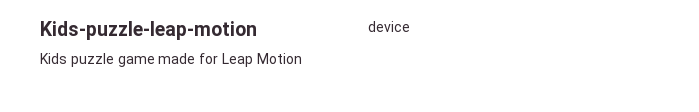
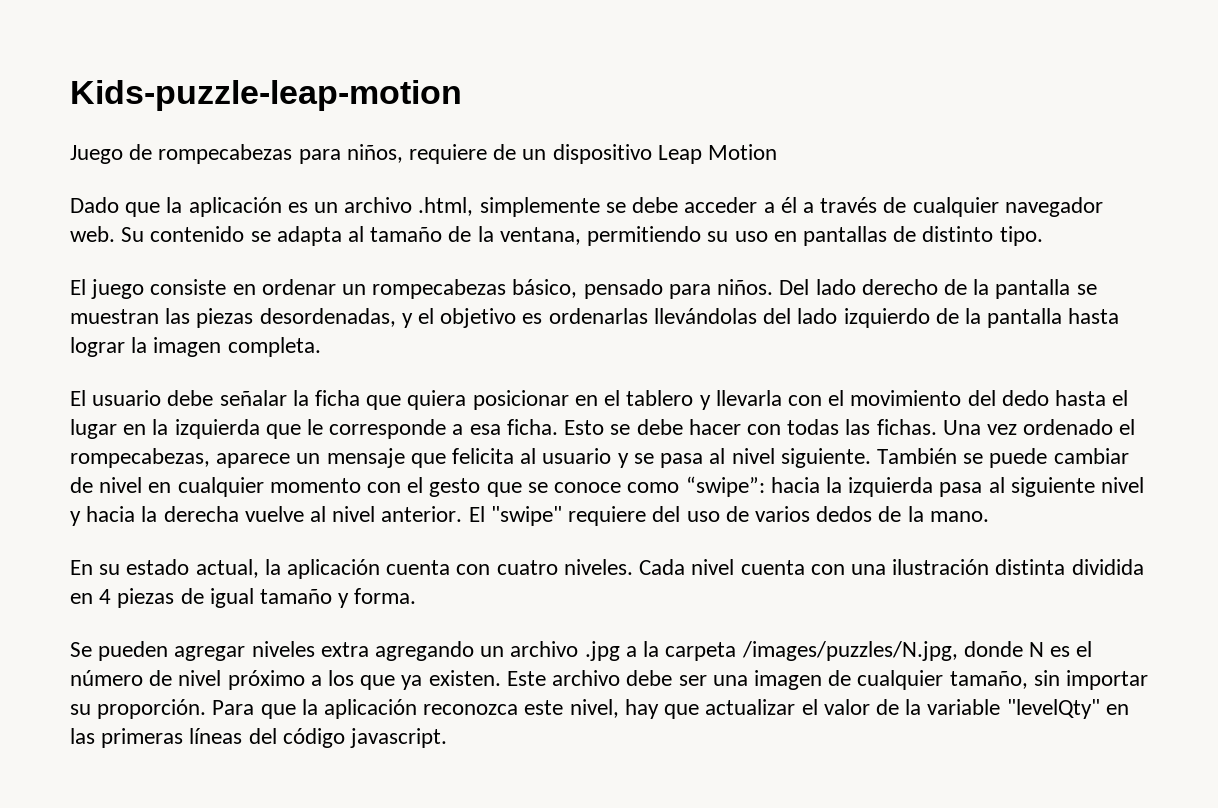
[40,53,302,67] [368,21,410,32] Kids puzzle game made for Leap Motion device -> [70,144,778,164] [70,197,1103,217] [70,226,1043,246] [70,279,1097,299] [70,308,1120,328] [70,337,321,357] [70,390,1129,410] [70,419,1136,439] [70,448,1129,468] [70,476,1144,497] [70,506,989,526] [70,559,1144,579] [70,588,417,608] [70,641,1093,661] [70,670,1148,690] [70,699,1129,719] [70,728,448,748] Juego de rompecabezas para niños, requiere de un dispositivo Leap Motion // Dado que la aplicación es un archivo .html, simplemente se debe acceder a él a través de cualquier navegador web. Su contenido se adapta al tamaño de la ventana, permitiendo su uso en pantallas de distinto tipo. // El juego consiste en ordenar un rompecabezas básico, pensado para niños. Del lado derecho de la pantalla se muestran las piezas desordenadas, y el objetivo es ordenarlas llevándolas del lado izquierdo de la pantalla hasta lograr la imagen completa. // El usuario debe señalar la ficha que quiera posicionar en el tablero y llevarla con el movimiento del dedo hasta el lugar en la izquierda que le corresponde a esa ficha. Esto se debe hacer con todas las fichas. Una vez ordenado el rompecabezas, aparece un mensaje que felicita al usuario y se pasa al nivel siguiente. También se puede cambiar de nivel en cualquier momento con el gesto que se conoce como “swipe”: hacia la izquierda pasa al siguiente nivel y hacia la derecha vuelve al nivel anterior. El "swipe" requiere del uso de varios dedos de la mano. // En su estado actual, la aplicación cuenta con cuatro niveles. Cada nivel cuenta con una ilustración distinta dividida en 4 piezas de igual tamaño y forma. // Se pueden agregar niveles extra agregando un archivo .jpg a la carpeta /images/puzzles/N.jpg, donde N es el número de nivel próximo a los que ya existen. Este archivo debe ser una imagen de cualquier tamaño, sin importar su proporción. Para que la aplicación reconozca este nivel, hay que actualizar el valor de la variable "levelQty" en las primeras líneas del código javascript.

